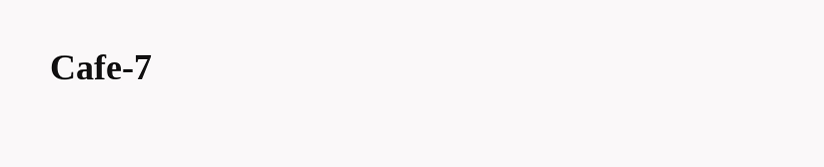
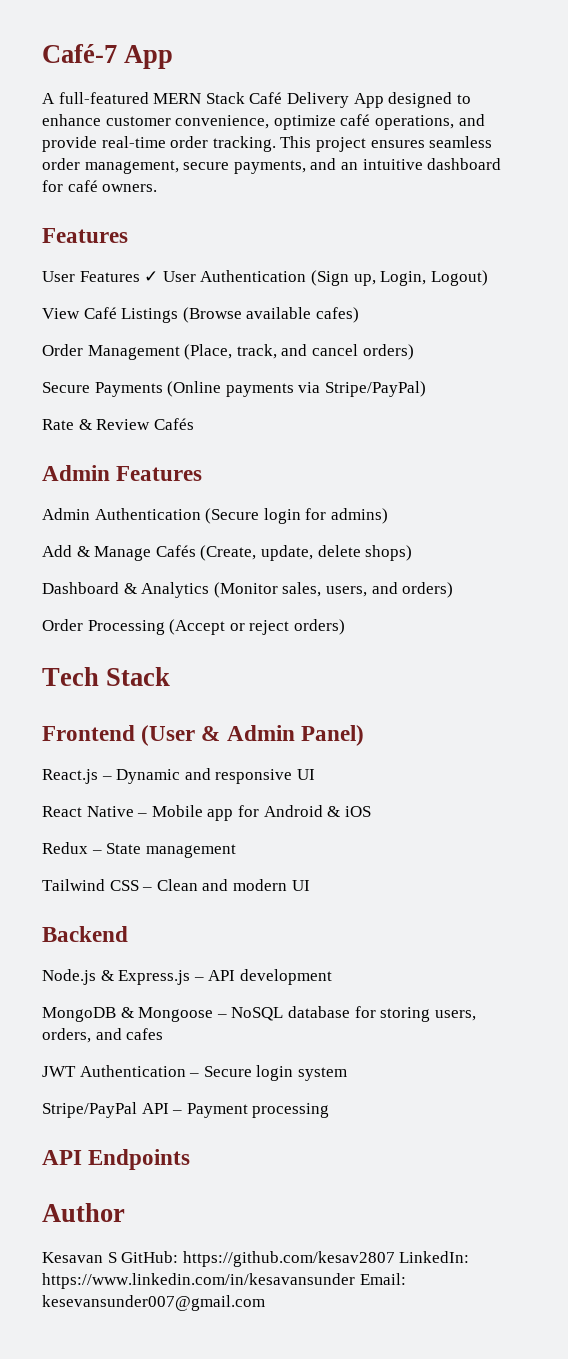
[49,54,152,80] Cafe-7 -> [42,44,174,69] [42,92,471,108] [42,114,485,130] [42,136,493,152] [42,158,502,174] [42,180,158,192] [42,228,128,243] [42,270,488,286] [42,307,359,323] [42,344,414,360] [42,381,426,397] [42,418,194,430] [42,465,203,481] [42,508,388,524] [42,545,413,561] [42,582,454,598] [42,619,345,635] [42,667,171,686] [42,725,364,746] [42,768,315,784] [42,805,371,821] [42,842,236,858] [42,879,310,891] [42,926,128,942] [42,969,332,985] [42,1006,476,1022] [42,1028,164,1043] [42,1065,347,1081] [42,1102,330,1118] [42,1149,191,1170] [42,1203,125,1222] [42,1251,470,1267] [42,1273,406,1289] [42,1295,265,1311] Café-7 App // A full-featured MERN Stack Café Delivery App designed to enhance customer convenience, optimize café operations, and provide real-time order tracking. This project ensures seamless order management, secure payments, and an intuitive dashboard for café owners. // Features // User Features ✓ User Authentication (Sign up, Login, Logout) // View Café Listings (Browse available cafes) // Order Management (Place, track, and cancel orders) // Secure Payments (Online payments via Stripe/PayPal) // Rate & Review Cafés // Admin Features // Admin Authentication (Secure login for admins) // Add & Manage Cafés (Create, update, delete shops) // Dashboard & Analytics (Monitor sales, users, and orders) // Order Processing (Accept or reject orders) // Tech Stack // Frontend (User & Admin Panel) // React.js – Dynamic and responsive UI // React Native – Mobile app for Android & iOS // Redux – State management // Tailwind CSS – Clean and modern UI // Backend // Node.js & Express.js – API development // MongoDB & Mongoose – NoSQL database for storing users, orders, and cafes // JWT Authentication – Secure login system // Stripe/PayPal API – Payment processing // API Endpoints // Author // Kesavan S GitHub: https://github.com/kesav2807 LinkedIn: https://www.linkedin.com/in/kesavansunder Email: kesevansunder007@gmail.com

